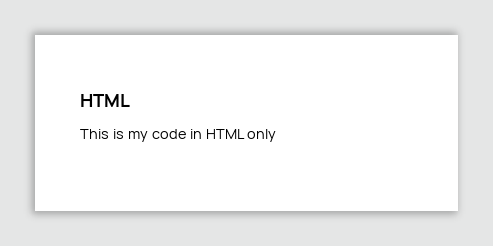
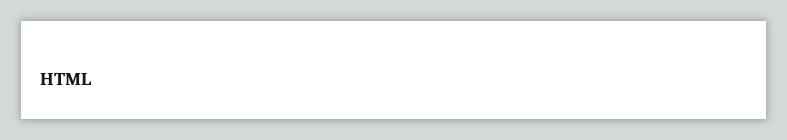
[80,94,130,107] [80,129,277,142] HTML // This is my code in HTML only -> [40,73,92,85] HTML

